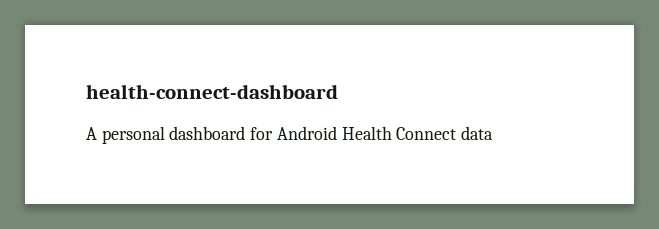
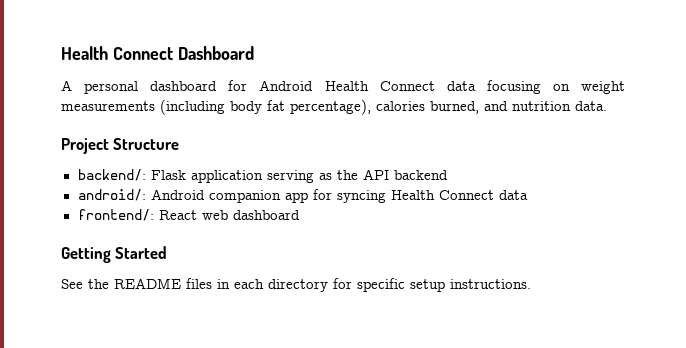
[86,84,338,99] health-connect-dashboard -> [61,46,254,60] Health Connect Dashboard
(494, 133) none -> [486,80,626,94] [61,99,607,115] [61,138,180,154] [77,169,448,183] [77,189,528,203] [77,209,300,221] [61,246,168,263] [61,278,531,292] focusing on weight measurements (including body fat percentage), calories burned, and nutrition data. // Project Structure // backend/: Flask application serving as the API backend // android/: Android companion app for syncing Health Connect data // frontend/: React web dashboard // Getting Started // See the README files in each directory for specific setup instructions.

